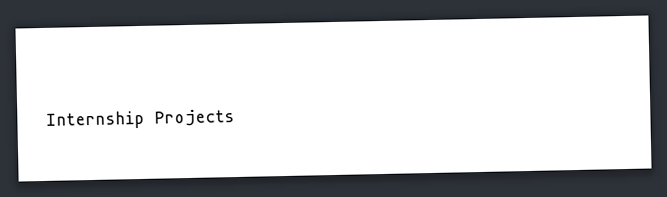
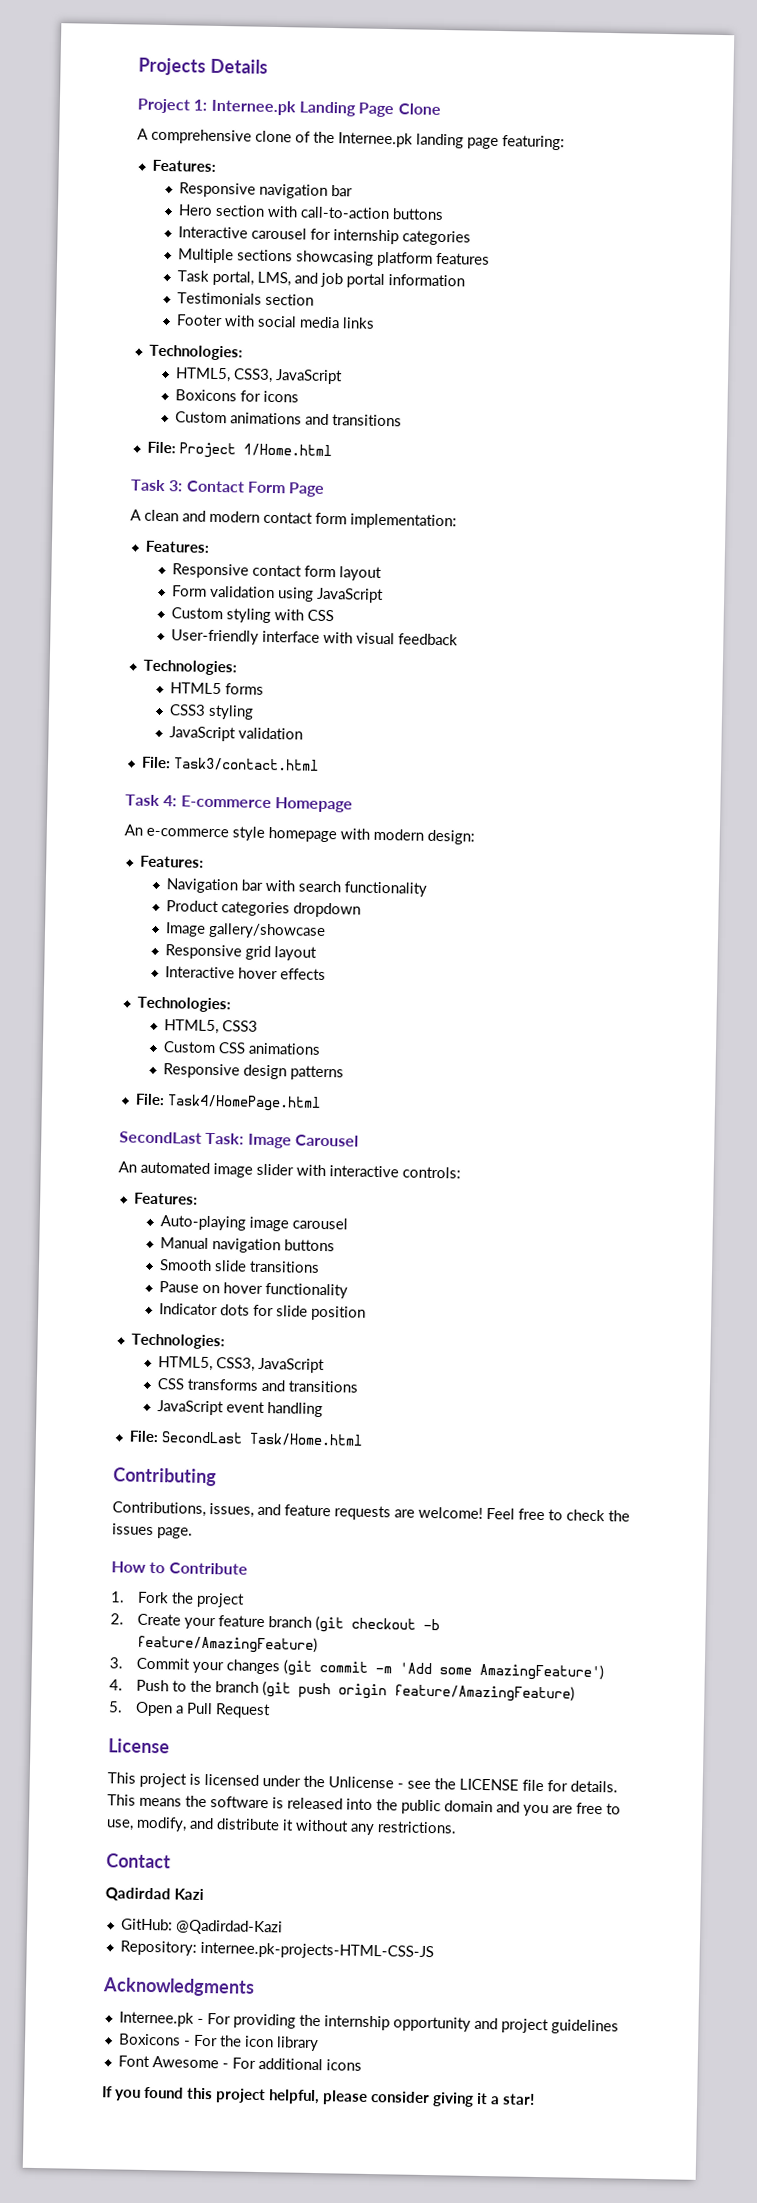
[46,109,235,130] Internship Projects -> [138,57,268,76] [137,98,441,118] [137,128,565,151] [151,159,216,172] [179,182,354,199] [178,204,445,221] [178,226,472,246] [178,248,491,267] [177,270,466,288] [177,292,315,306] [176,314,376,329] [148,344,243,361] [175,367,344,385] [175,389,300,403] [175,411,403,427] [146,441,332,459] [130,479,326,497] [130,509,457,530] [144,540,210,553] [172,563,383,581] [172,585,385,604] [171,607,335,624] [171,629,459,646] [142,659,237,676] [170,682,265,695] [169,704,255,720] [169,726,304,742] [140,756,319,772] [125,794,353,813] [124,824,475,845] [139,855,204,868] [166,878,428,897] [166,900,362,918] [165,922,327,940] [165,944,318,961] [165,966,327,981] [136,996,231,1013] [164,1019,259,1035] [163,1041,322,1055] [163,1063,345,1081] [134,1093,321,1112] [119,1131,359,1149] [118,1161,461,1179] [133,1192,198,1205] [160,1215,349,1232] [160,1237,336,1254] [159,1259,321,1273] [159,1281,349,1299] [159,1303,367,1321] [130,1333,225,1350] [158,1356,326,1374] [157,1378,359,1393] [157,1400,324,1418] [128,1430,363,1447] [113,1467,217,1487] [112,1501,630,1522] [112,1523,193,1539] [111,1561,248,1575] [110,1591,246,1608] [110,1613,441,1633] [137,1634,319,1655] [109,1657,605,1682] [109,1679,576,1703] [108,1701,272,1719] [108,1738,170,1754] [107,1772,618,1793] [107,1794,621,1817] [106,1816,457,1836] [106,1853,171,1869] [105,1887,204,1902] [120,1918,283,1936] [119,1940,434,1961] [102,1977,255,1997] [118,2011,619,2035] [118,2033,319,2052] [117,2055,362,2071] [102,2086,535,2107] Projects Details // Project 1: Internee.pk Landing Page Clone // A comprehensive clone of the Internee.pk landing page featuring: // Features: // Responsive navigation bar // Hero section with call-to-action buttons // Interactive carousel for internship categories // Multiple sections showcasing platform features // Task portal, LMS, and job portal information // Testimonials section // Footer with social media links // Technologies: // HTML5, CSS3, JavaScript // Boxicons for icons // Custom animations and transitions // File: Project 1/Home.html // Task 3: Contact Form Page // A clean and modern contact form implementation: // Features: // Responsive contact form layout // Form validation using JavaScript // Custom styling with CSS // User-friendly interface with visual feedback // Technologies: // HTML5 forms // CSS3 styling // JavaScript validation // File: Task3/contact.html // Task 4: E-commerce Homepage // An e-commerce style homepage with modern design: // Features: // Navigation bar with search functionality // Product categories dropdown // Image gallery/showcase // Responsive grid layout // Interactive hover effects // Technologies: // HTML5, CSS3 // Custom CSS animations // Responsive design patterns // File: Task4/HomePage.html // SecondLast Task: Image Carousel // An automated image slider with interactive controls: // Features: // Auto-playing image carousel // Manual navigation buttons // Smooth slide transitions // Pause on hover functionality // Indicator dots for slide position // Technologies: // HTML5, CSS3, JavaScript // CSS transforms and transitions // JavaScript event handling // File: SecondLast Task/Home.html // Contributing // Contributions, issues, and feature requests are welcome! Feel free to check the issues page. // How to Contribute // 1. Fork the project // 2. Create your feature branch (git checkout -b feature/AmazingFeature) // 3. Commit your changes (git commit -m 'Add some AmazingFeature') // 4. Push to the branch (git push origin feature/AmazingFeature) // 5. Open a Pull Request // License // This project is licensed under the Unlicense - see the LICENSE file for details. This means the software is released into the public domain and you are free to use, modify, and distribute it without any restrictions. // Contact // Qadirdad Kazi // GitHub: @Qadirdad-Kazi // Repository: internee.pk-projects-HTML-CSS-JS // Acknowledgments // Internee.pk - For providing the internship opportunity and project guidelines // Boxicons - For the icon library // Font Awesome - For additional icons // If you found this project helpful, please consider giving it a star!

